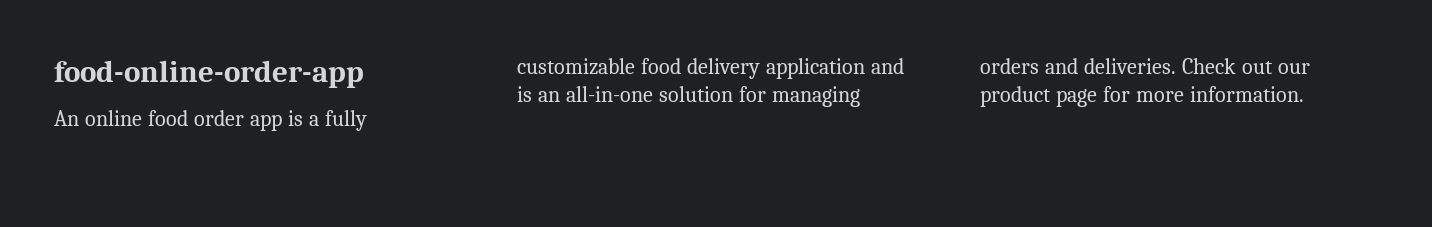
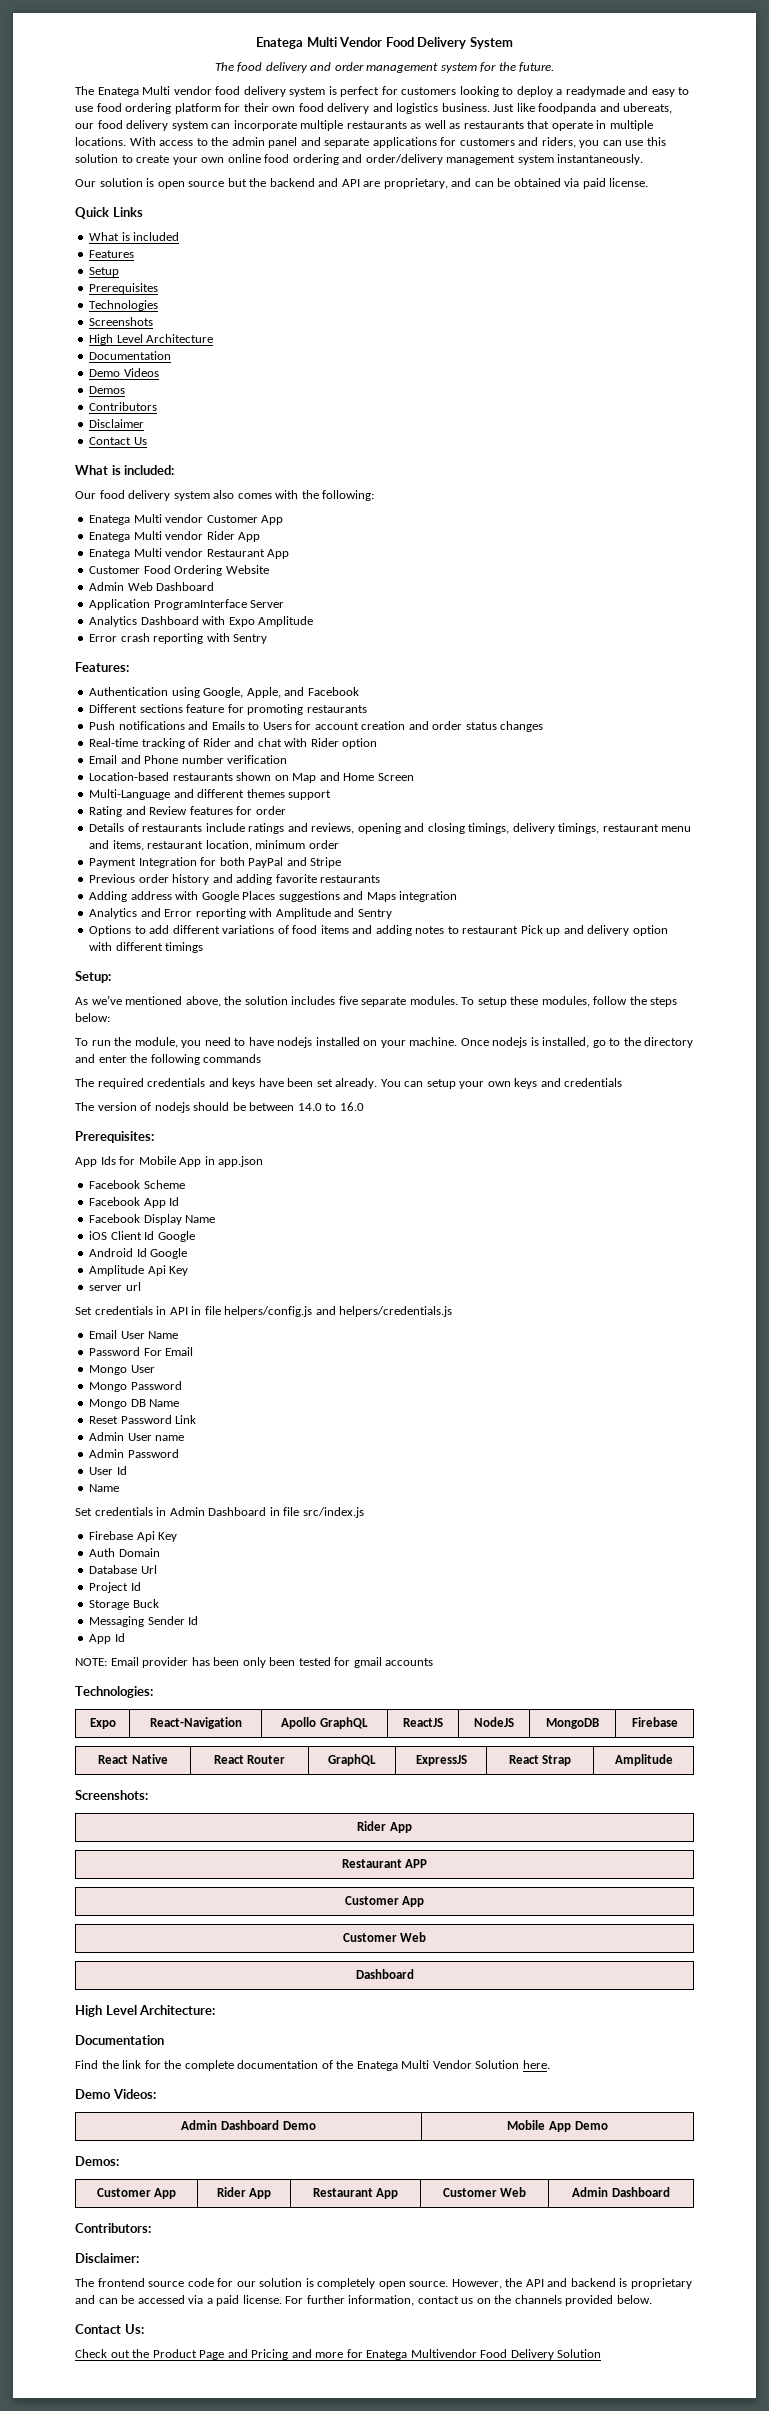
[54,60,364,88] [54,110,367,131] [517,58,904,79] [517,86,860,107] [980,58,1310,74] [980,86,1304,107] food-online-order-app // An online food order app is a fully customizable food delivery application and is an all-in-one solution for managing orders and deliveries. Check out our product page for more information. -> [256,37,513,49] [214,62,555,73] [75,86,690,97] [75,103,673,114] [75,120,653,131] [75,137,666,148] [75,154,644,165] [75,178,649,189] [75,207,143,219] [89,232,180,241] [89,250,135,258] [89,267,120,277] [89,283,159,294] [89,300,159,311] [89,317,154,326] [89,334,214,345] [89,351,172,360] [89,368,159,377] [89,386,126,394] [89,402,158,411] [89,419,145,428] [89,437,147,445] [75,465,175,475] [75,490,375,501] [89,514,284,525] [89,531,261,542] [89,548,290,559] [89,565,269,576] [89,582,215,591] [89,599,285,610] [89,616,314,627] [89,633,268,644] [75,662,129,672] [89,687,359,698] [89,704,367,715] [89,721,544,732] [89,738,378,749] [89,755,288,764] [89,772,414,783] [89,789,332,800] [89,806,286,817] [89,823,692,834] [89,840,339,851] [89,857,342,868] [89,874,381,885] [89,891,458,902] [89,908,392,919] [89,925,668,936] [89,942,204,953] [75,971,111,983] [75,995,678,1007] [75,1013,110,1022] [75,1037,694,1048] [75,1054,262,1065] [75,1078,623,1089] [75,1102,364,1113] [75,1131,154,1143] [75,1156,264,1167] [89,1180,185,1189] [89,1197,180,1208] [89,1214,216,1225] [89,1231,195,1242] [89,1248,188,1259] [89,1265,189,1276] [89,1282,141,1291] [75,1306,453,1317] [89,1330,179,1339] [89,1347,194,1356] [89,1365,155,1375] [89,1381,182,1392] [89,1399,180,1409] [89,1415,197,1424] [89,1432,185,1441] [89,1449,179,1458] [89,1466,127,1475] [89,1484,120,1492] [75,1507,364,1518] [89,1531,178,1542] [89,1548,160,1557] [89,1565,157,1574] [89,1582,141,1593] [89,1599,159,1610] [89,1616,199,1627] [89,1633,125,1644] [75,1657,434,1668] [75,1686,153,1698] [89,1718,116,1729] [149,1717,242,1729] [281,1717,368,1729] [403,1718,443,1727] [474,1717,514,1727] [546,1718,599,1729] [631,1717,678,1727] [98,1754,168,1764] [213,1755,286,1764] [328,1754,376,1766] [415,1755,467,1766] [508,1755,572,1766] [614,1754,673,1766] [75,1790,148,1800] [357,1821,412,1833] [341,1859,428,1868] [344,1896,425,1907] [342,1932,427,1942] [355,1969,414,1979] [75,2005,216,2017] [75,2035,164,2045] [75,2060,550,2071] [75,2089,156,2099] [181,2120,316,2130] [507,2120,608,2132] [75,2156,119,2166] [96,2188,177,2199] [216,2187,272,2199] [312,2188,399,2199] [442,2187,527,2197] [572,2187,670,2197] [75,2223,151,2233] [75,2253,139,2263] [75,2278,692,2289] [75,2295,652,2306] [75,2324,144,2334] [75,2349,602,2360] Enatega Multi Vendor Food Delivery System // The food delivery and order management system for the future. // The Enatega Multi vendor food delivery system is perfect for customers looking to deploy a readymade and easy to use food ordering platform for their own food delivery and logistics business. Just like foodpanda and ubereats, our food delivery system can incorporate multiple restaurants as well as restaurants that operate in multiple locations. With access to the admin panel and separate applications for customers and riders, you can use this solution to create your own online food ordering and order/delivery management system instantaneously. // Our solution is open source but the backend and API are proprietary, and can be obtained via paid license. // Quick Links // What is included // Features // Setup // Prerequisites // Technologies // Screenshots // High Level Architecture // Documentation // Demo Videos // Demos // Contributors // Disclaimer // Contact Us // What is included: // Our food delivery system also comes with the following: // Enatega Multi vendor Customer App // Enatega Multi vendor Rider App // Enatega Multi vendor Restaurant App // Customer Food Ordering Website // Admin Web Dashboard // Application ProgramInterface Server // Analytics Dashboard with Expo Amplitude // Error crash reporting with Sentry // Features: // Authentication using Google, Apple, and Facebook // Different sections feature for promoting restaurants // Push notifications and Emails to Users for account creation and order status changes // Real-time tracking of Rider and chat with Rider option // Email and Phone number verification // Location-based restaurants shown on Map and Home Screen // Multi-Language and different themes support // Rating and Review features for order // Details of restaurants include ratings and reviews, opening and closing timings, delivery timings, restaurant menu and items, restaurant location, minimum order // Payment Integration for both PayPal and Stripe // Previous order history and adding favorite restaurants // Adding address with Google Places suggestions and Maps integration // Analytics and Error reporting with Amplitude and Sentry // Options to add different variations of food items and adding notes to restaurant Pick up and delivery option with different timings // Setup: // As we’ve mentioned above, the solution includes five separate modules. To setup these modules, follow the steps below: // To run the module, you need to have nodejs installed on your machine. Once nodejs is installed, go to the directory and enter the following commands // The required credentials and keys have been set already. You can setup your own keys and credentials // The version of nodejs should be between 14.0 to 16.0 // Prerequisites: // App Ids for Mobile App in app.json // Facebook Scheme // Facebook App Id // Facebook Display Name // iOS Client Id Google // Android Id Google // Amplitude Api Key // server url // Set credentials in API in file helpers/config.js and helpers/credentials.js // Email User Name // Password For Email // Mongo User // Mongo Password // Mongo DB Name // Reset Password Link // Admin User name // Admin Password // User Id // Name // Set credentials in Admin Dashboard in file src/index.js // Firebase Api Key // Auth Domain // Database Url // Project Id // Storage Buck // Messaging Sender Id // App Id // NOTE: Email provider has been only been tested for gmail accounts // Technologies: // Expo | React-Navigation | Apollo GraphQL | ReactJS | NodeJS | MongoDB | Firebase // React Native | React Router | GraphQL | ExpressJS | React Strap | Amplitude // Screenshots: // Rider App // Restaurant APP // Customer App // Customer Web // Dashboard // High Level Architecture: // Documentation // Find the link for the complete documentation of the Enatega Multi Vendor Solution here. // Demo Videos: // Admin Dashboard Demo | Mobile App Demo // Demos: // Customer App | Rider App | Restaurant App | Customer Web | Admin Dashboard // Contributors: // Disclaimer: // The frontend source code for our solution is completely open source. However, the API and backend is proprietary and can be accessed via a paid license. For further information, contact us on the channels provided below. // Contact Us: // Check out the Product Page and Pricing and more for Enatega Multivendor Food Delivery Solution

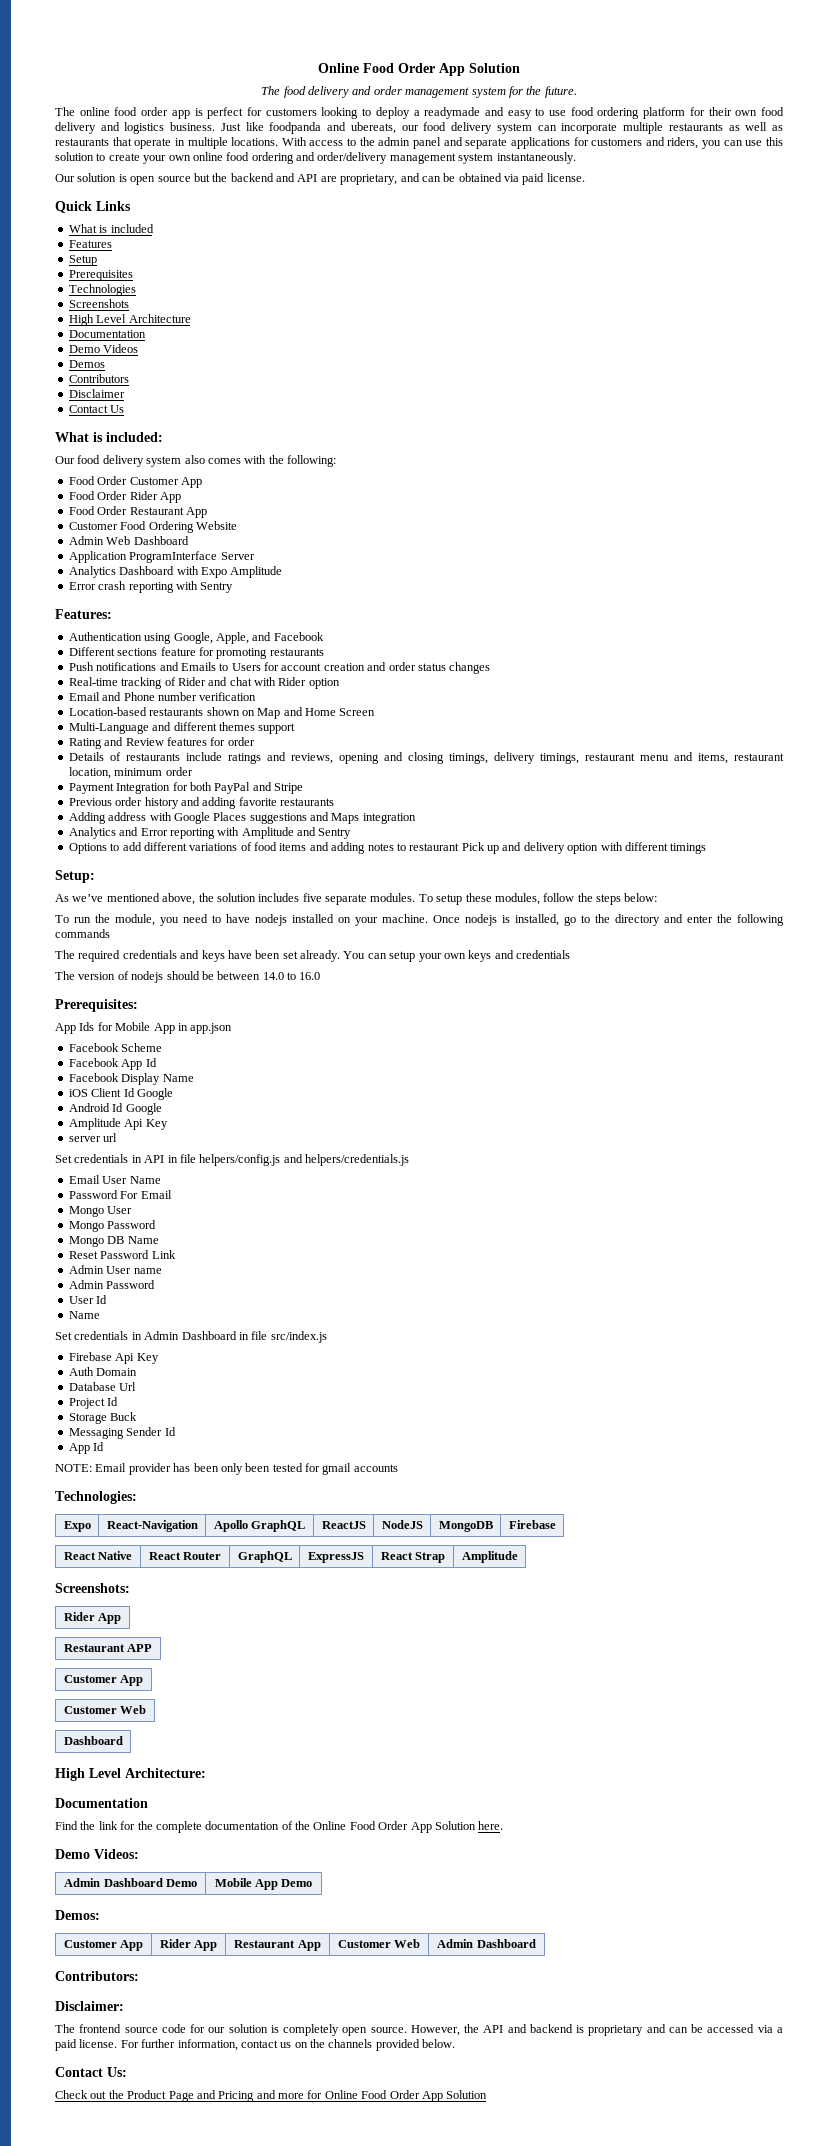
[256,37,513,49] Enatega Multi Vendor Food Delivery System -> [318,63,520,76] Online Food Order App Solution
[97,86,326,97] Enatega Multi vendor food delivery system -> [79,107,190,119] online food order app
[89,514,284,525] [89,531,261,542] [89,548,204,559] Enatega Multi vendor Customer App // Enatega Multi vendor Rider App // Enatega Multi vendor -> [68,476,202,488] [68,491,181,503] [68,506,128,515] Food Order Customer App // Food Order Rider App // Food Order
[356,2060,472,2071] Enatega Multi Vendor -> [313,1821,432,1833] Online Food Order App
[366,2349,554,2360] Enatega Multivendor Food Delivery -> [324,2090,443,2102] Online Food Order App

